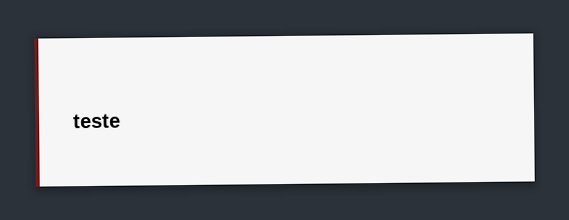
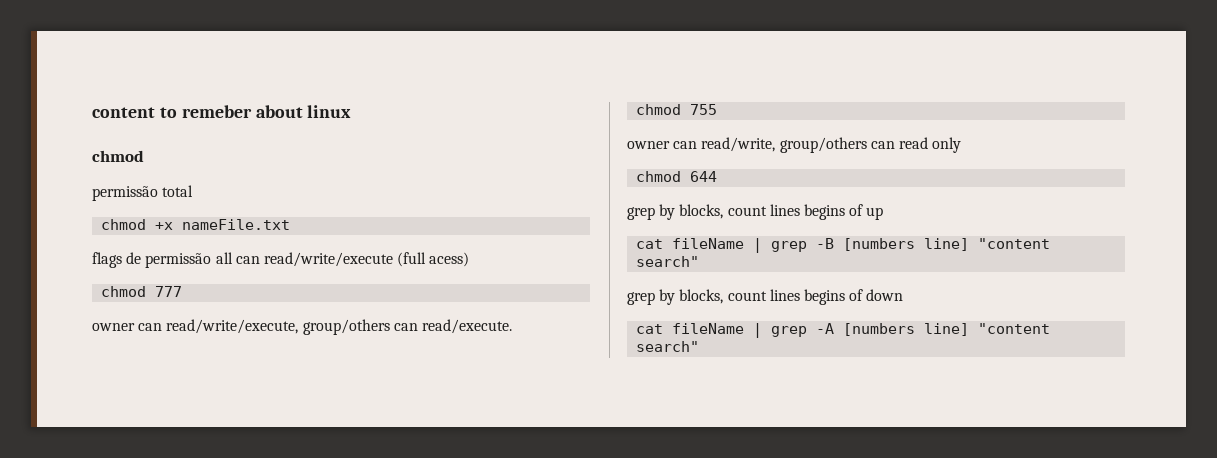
[73,113,121,129] teste -> [92,105,352,118] [92,150,144,162] [92,185,194,201] [101,219,291,230] [92,252,470,268] [101,286,183,297] [92,319,512,335] [636,104,718,115] [627,137,962,153] [636,171,718,182] [627,204,884,220] [636,238,1051,253] [636,256,700,267] [627,289,904,305] [636,323,1051,338] [636,341,700,352] content to remeber about linux // chmod // permissão total // chmod +x nameFile.txt // flags de permissão all can read/write/execute (full acess) // chmod 777 // owner can read/write/execute, group/others can read/execute. // chmod 755 // owner can read/write, group/others can read only // chmod 644 // grep by blocks, count lines begins of up // cat fileName | grep -B [numbers line] "content search" // grep by blocks, count lines begins of down // cat fileName | grep -A [numbers line] "content search"

